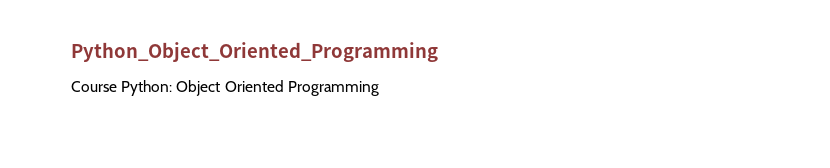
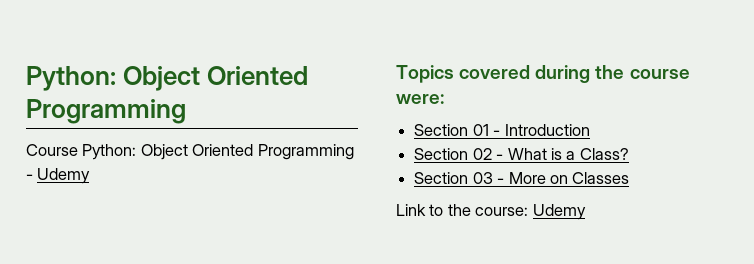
[71,42,438,62] Python_Object_Oriented_Programming -> [26,66,309,91] [26,99,186,124] Python: Object Oriented Programming
(379, 88) none -> [26,168,91,184] [396,65,690,83] [396,94,444,104] [414,124,590,136] [414,148,629,160] [414,172,630,184] [396,204,586,220] - Udemy // Topics covered during the course were: // Section 01 - Introduction // Section 02 - What is a Class? // Section 03 - More on Classes // Link to the course: Udemy

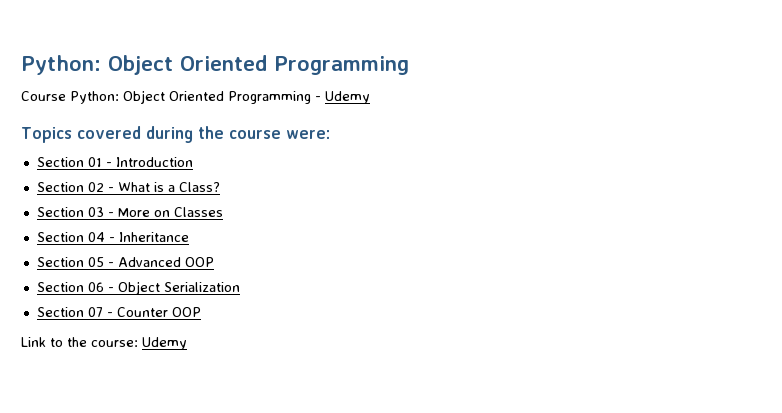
(630, 178) none -> [36,232,189,242] [36,257,214,267] [36,281,240,295] [36,307,201,317] // Section 04 - Inheritance // Section 05 - Advanced OOP // Section 06 - Object Serialization // Section 07 - Counter OOP

